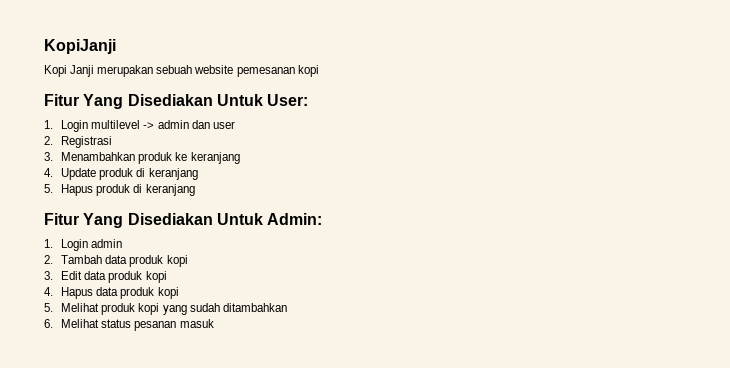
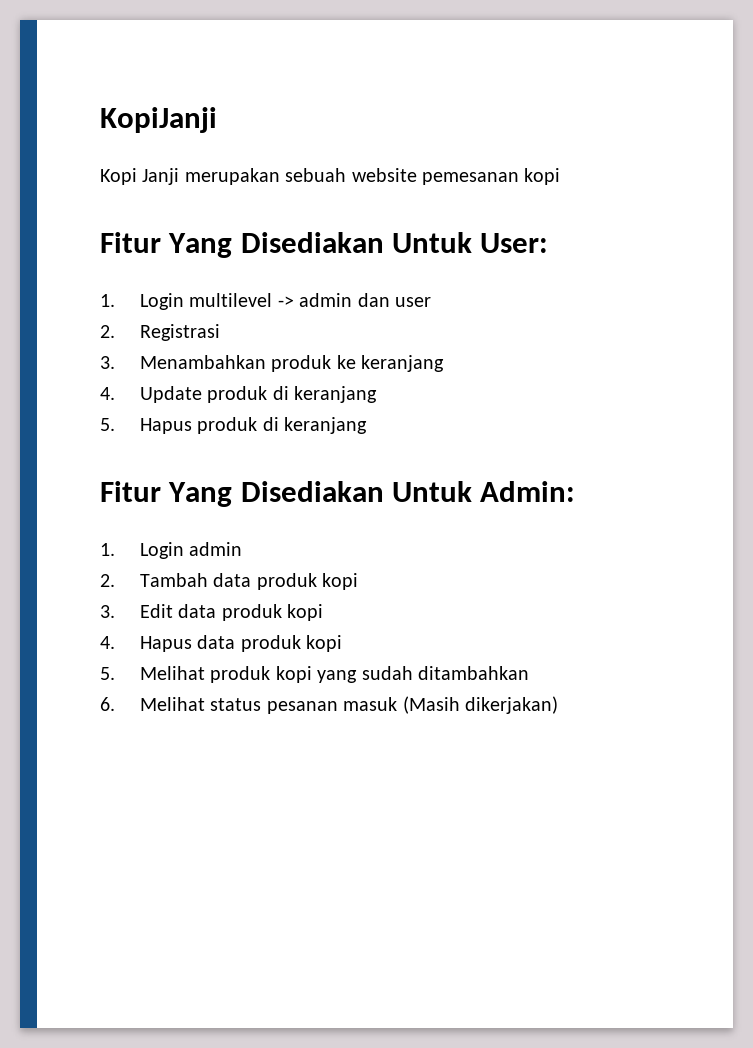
(214, 323) none -> [402,696,558,714] (Masih dikerjakan)

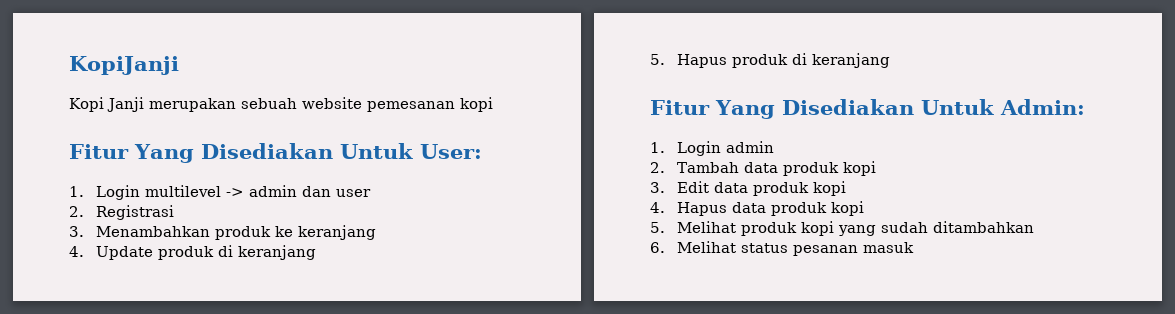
[402,696,558,714] (Masih dikerjakan) -> (915, 247) none

